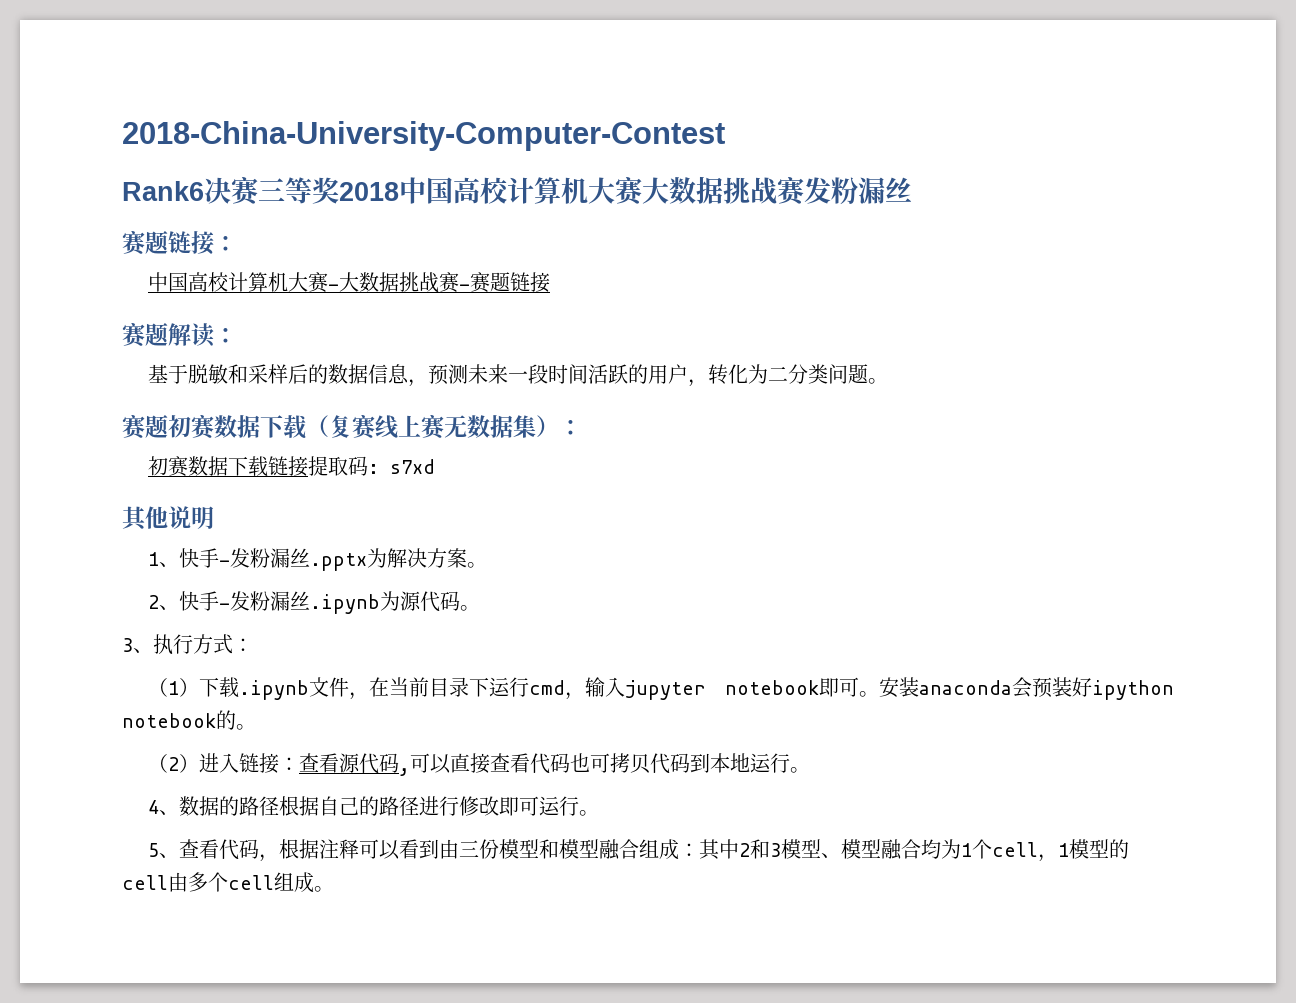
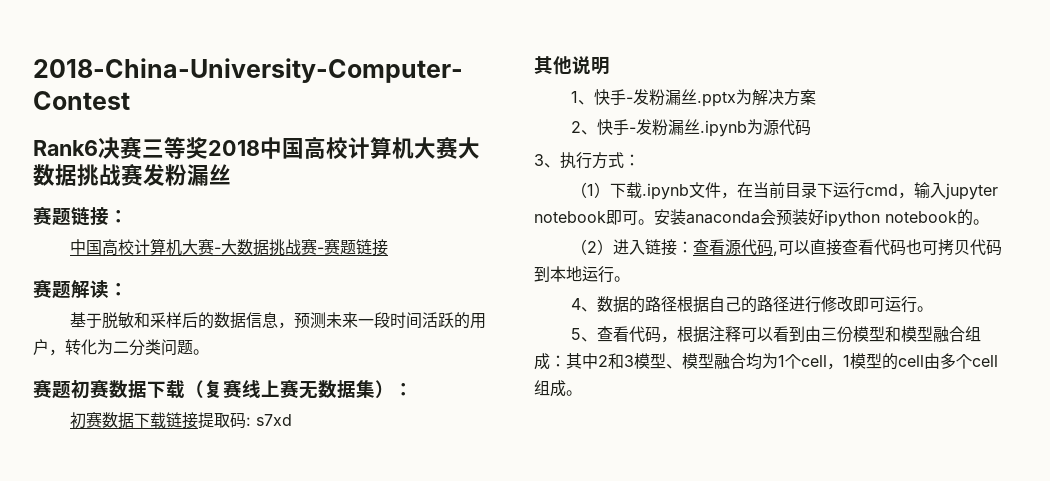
[467,562,488,568] 。 -> (816, 97) none
[460,605,481,611] 。 -> (811, 127) none

